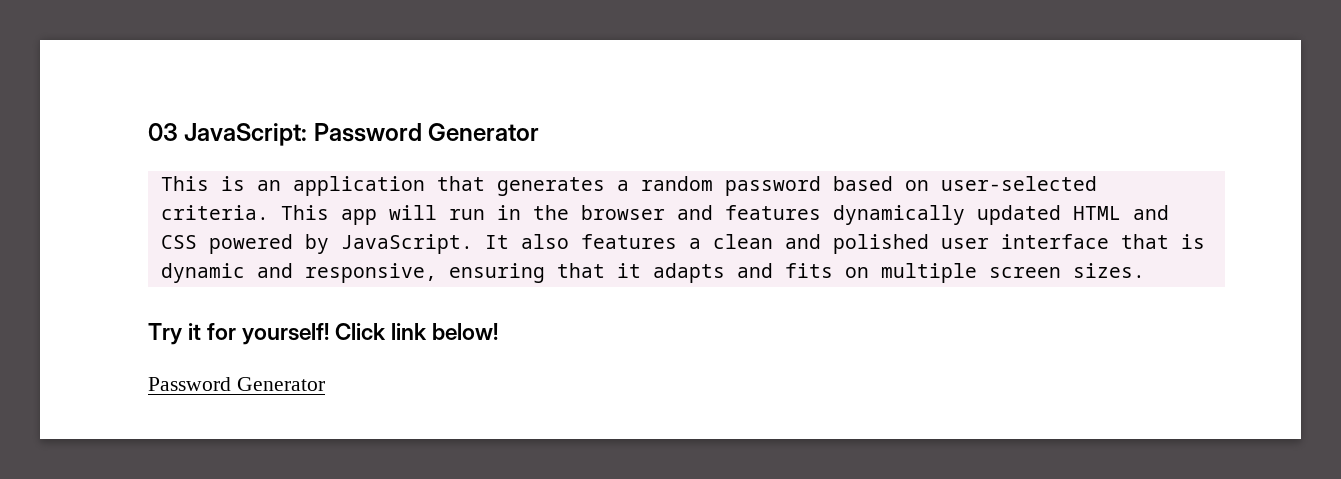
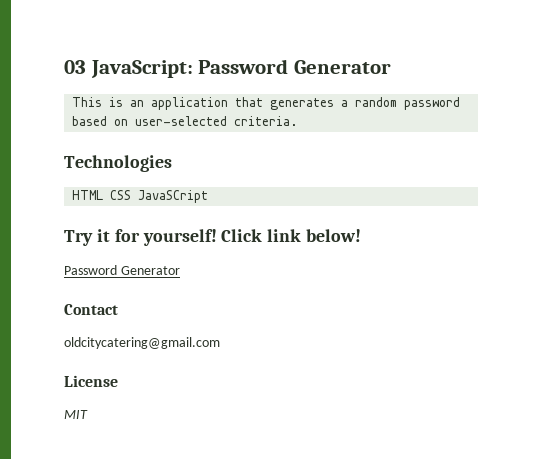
[280,205,1169,225] [160,234,1205,254] [160,263,1145,283] This app will run in the browser and features dynamically updated HTML and CSS powered by JavaScript. It also features a clean and polished user interface that is dynamic and responsive, ensuring that it adapts and fits on multiple screen sizes. -> [64,155,172,172] [72,190,209,203] // Technologies // HTML CSS JavaSCript
(325, 384) none -> [64,304,118,315] [64,337,220,349] [64,375,118,387] [64,410,88,419] // Contact // oldcitycatering@gmail.com // License // MIT

